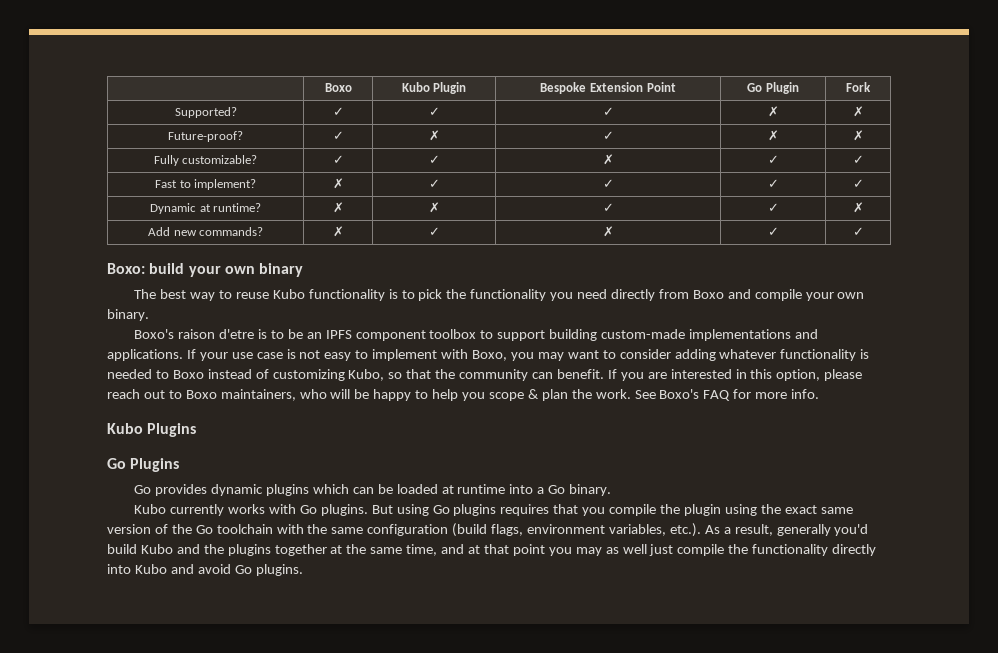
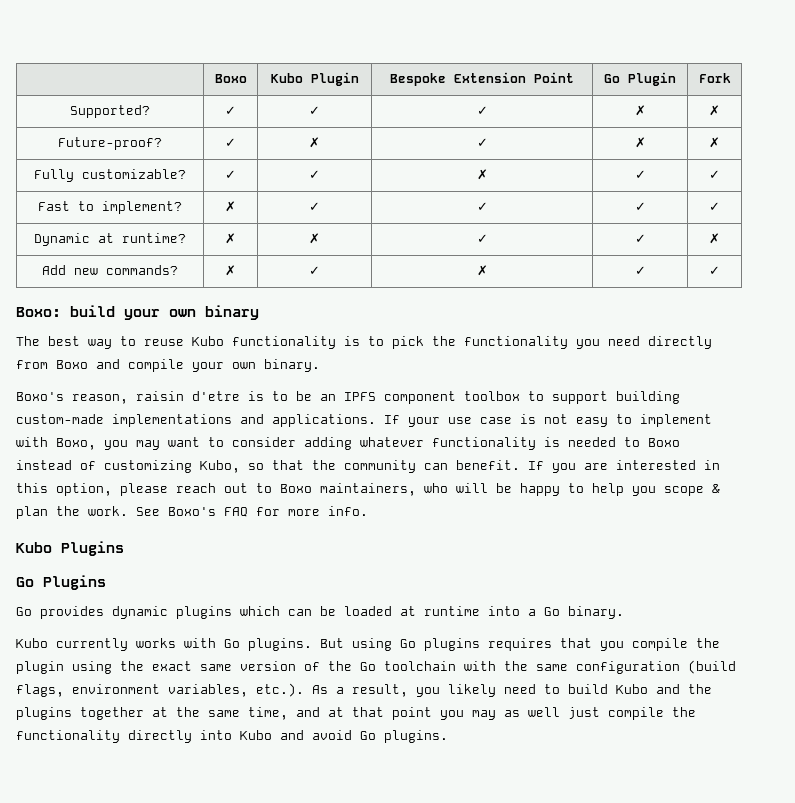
[178,329,216,339] raison -> [72,391,184,404] reason, raisin
[776,524,869,536] generally you'd -> [416,684,560,697] you likely need to

